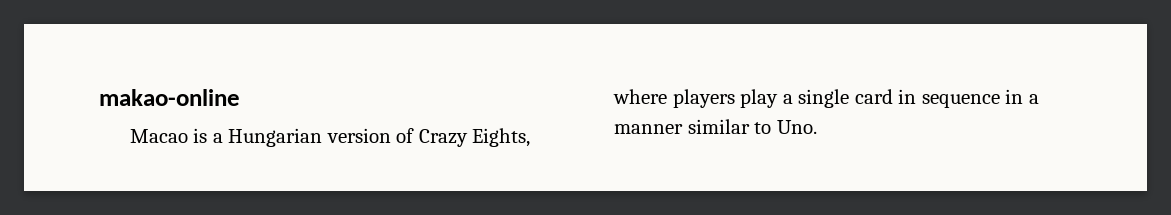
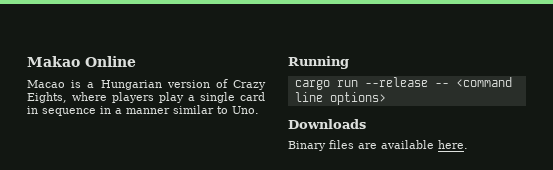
[99,89,240,106] makao-online -> [27,56,136,67] Makao Online
(817, 127) none -> [288,56,349,69] [294,77,512,90] [294,92,386,105] [288,119,366,129] [288,140,468,151] // Running // cargo run --release -- <command line options> // Downloads // Binary files are available here.

